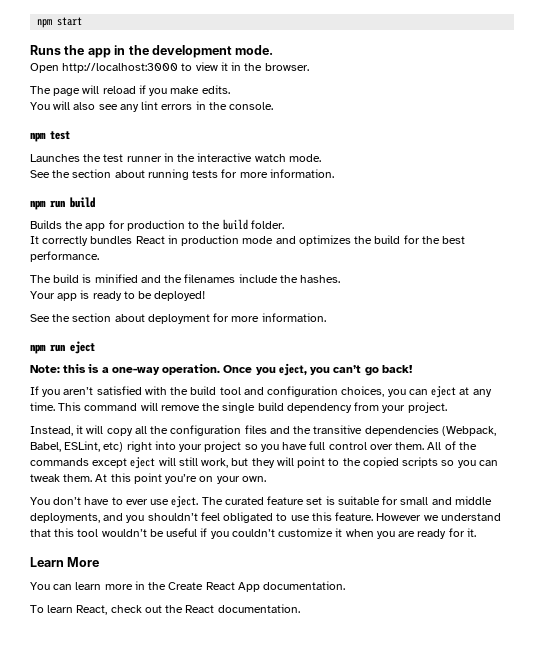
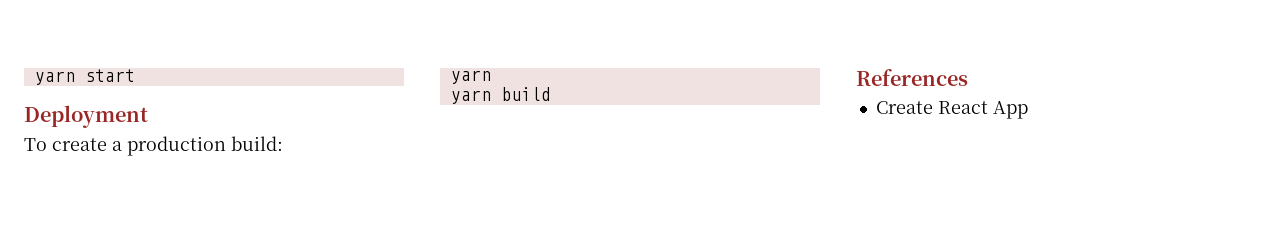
[37,19,53,28] npm -> [34,71,75,85] yarn
[30,45,274,58] [30,62,309,73] [30,85,230,96] [30,101,274,112] [30,131,70,142] [30,153,321,162] [30,169,334,180] [30,197,95,210] [30,219,284,231] [30,235,466,246] [30,251,99,262] [30,274,341,283] [30,290,206,301] [30,313,326,324] [30,341,95,354] [30,363,412,376] [30,386,492,398] [30,402,447,413] [30,425,496,436] [30,441,477,452] [30,457,498,469] [30,473,266,484] [30,496,492,508] [30,512,501,523] [30,528,476,539] [30,557,100,567] [30,581,346,592] [30,604,300,615] Runs the app in the development mode. // Open http://localhost:3000 to view it in the browser. // The page will reload if you make edits. // You will also see any lint errors in the console. // npm test // Launches the test runner in the interactive watch mode. // See the section about running tests for more information. // npm run build // Builds the app for production to the build folder. // It correctly bundles React in production mode and optimizes the build for the best performance. // The build is minified and the filenames include the hashes. // Your app is ready to be deployed! // See the section about deployment for more information. // npm run eject // Note: this is a one-way operation. Once you eject, you can’t go back! // If you aren’t satisfied with the build tool and configuration choices, you can eject at any time. This command will remove the single build dependency from your project. // Instead, it will copy all the configuration files and the transitive dependencies (Webpack, Babel, ESLint, etc) right into your project so you have full control over them. All of the commands except eject will still work, but they will point to the copied scripts so you can tweak them. At this point you’re on your own. // You don’t have to ever use eject. The curated feature set is suitable for small and middle deployments, and you shouldn’t feel obligated to use this feature. However we understand that this tool wouldn’t be useful if you couldn’t customize it when you are ready for it. // Learn More // You can learn more in the Create React App documentation. // To learn React, check out the React documentation. -> [24,105,148,128] [24,136,283,156] [450,70,491,84] [450,87,551,104] [856,69,968,86] [875,101,1028,119] Deployment // To create a production build: // yarn // yarn build // References // Create React App

